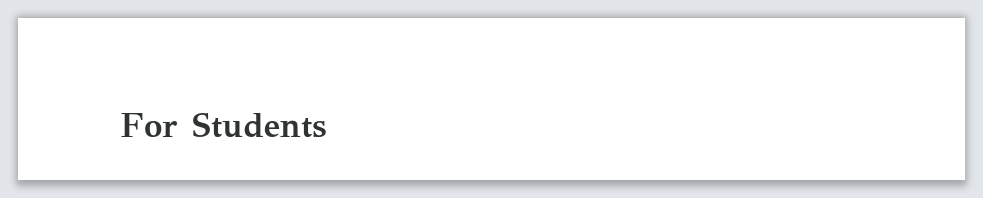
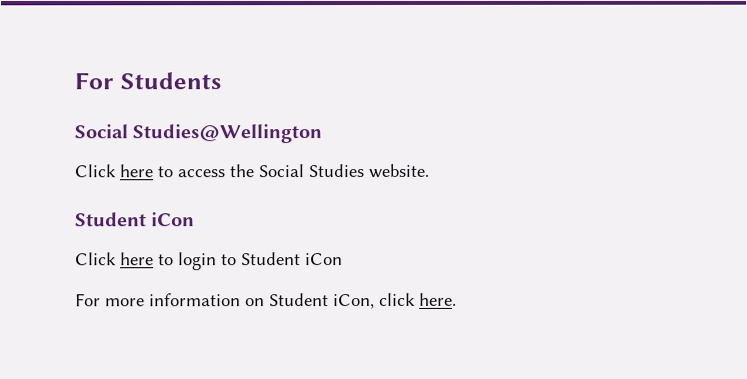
(327, 125) none -> [74,124,323,144] [74,163,429,179] [75,212,196,227] [75,252,343,271] [75,292,457,310] // Social Studies@Wellington // Click here to access the Social Studies website. // Student iCon // Click here to login to Student iCon // For more information on Student iCon, click here.

